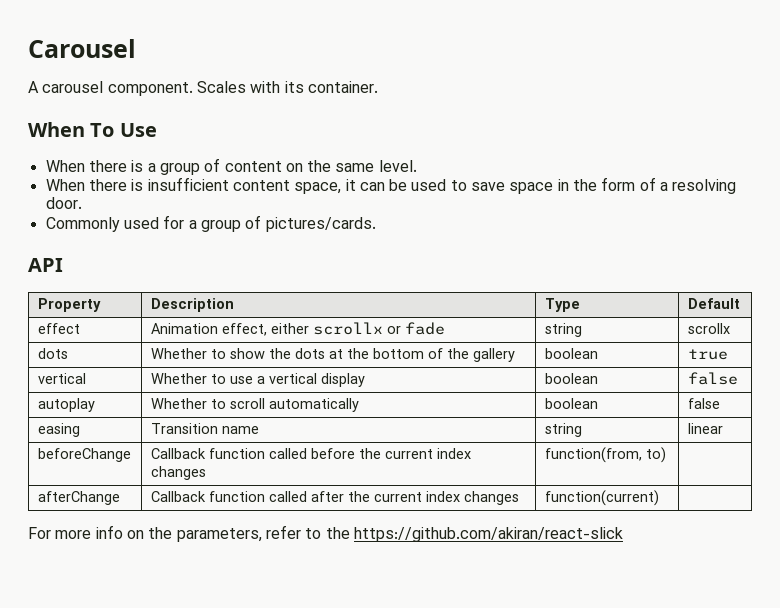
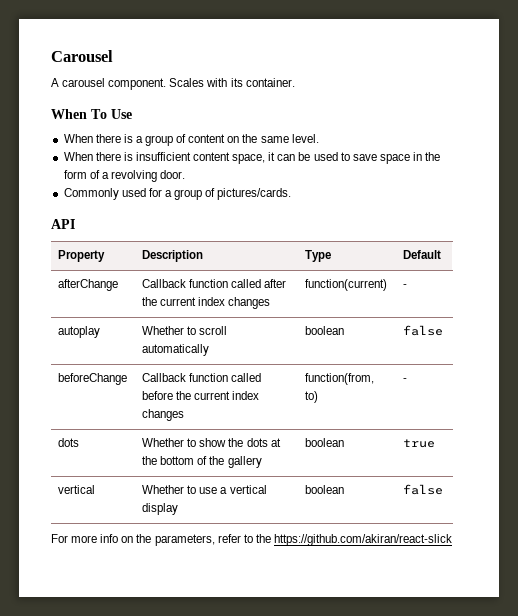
[672,179,737,194] resolving -> [110,170,157,182] revolving
[37,323,80,334] [150,322,445,336] [544,323,582,337] [687,323,730,334] effect | Animation effect, either scrollx or fade | string | scrollx -> [58,279,119,291] [142,279,287,288] [142,297,271,309] [305,279,388,291] [403,284,408,288] [58,326,101,338] [142,326,228,335] [142,344,210,356] [305,326,345,335] [403,325,444,336] [58,373,128,385] [142,373,262,382] [142,391,260,400] [142,409,185,421] [305,373,375,385] [305,391,319,403] [403,378,408,382] afterChange | Callback function called after the current index changes | function(current) | - // autoplay | Whether to scroll automatically | boolean | false // beforeChange | Callback function called before the current index changes | function(from, to) | -
[37,398,95,412] [150,398,359,412] [544,398,598,409] [687,398,720,409] [37,423,80,437] [150,423,259,434] [544,423,582,437] [687,423,723,434] [37,448,131,462] [150,448,471,459] [150,466,206,480] [544,447,666,463] [37,491,120,505] [150,491,519,505] [544,490,659,506] // autoplay | Whether to scroll automatically | boolean | false // easing | Transition name | string | linear // beforeChange | Callback function called before the current index changes | function(from, to) | // afterChange | Callback function called after the current index changes | function(current) | -> (444, 489) none

